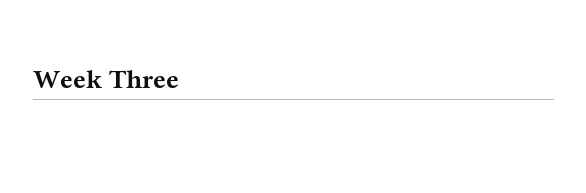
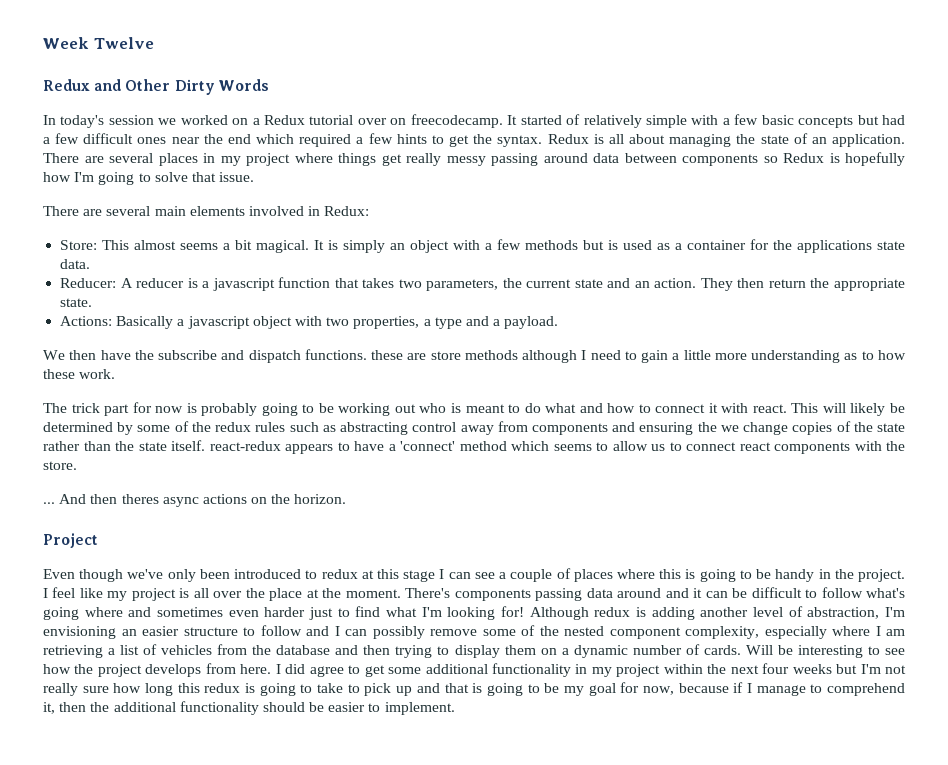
[109,70,180,88] Three -> [93,37,154,49] [43,79,269,95] [43,114,905,128] [43,133,905,147] [43,152,905,166] [43,172,255,185] [43,206,370,216] [60,239,906,253] [60,259,91,269] [60,277,906,291] [60,298,93,307] [60,316,559,329] [43,349,906,363] [43,369,116,379] [43,402,906,416] [43,421,906,435] [43,440,905,454] [43,461,77,470] [43,494,347,507] [43,533,98,548] [43,568,905,582] [43,587,906,601] [43,606,905,620] [43,625,905,639] [43,644,905,658] [43,663,907,677] [43,682,906,696] [43,701,455,715] Twelve // Redux and Other Dirty Words // In today's session we worked on a Redux tutorial over on freecodecamp. It started of relatively simple with a few basic concepts but had a few difficult ones near the end which required a few hints to get the syntax. Redux is all about managing the state of an application. There are several places in my project where things get really messy passing around data between components so Redux is hopefully how I'm going to solve that issue. // There are several main elements involved in Redux: // Store: This almost seems a bit magical. It is simply an object with a few methods but is used as a container for the applications state data. // Reducer: A reducer is a javascript function that takes two parameters, the current state and an action. They then return the appropriate state. // Actions: Basically a javascript object with two properties, a type and a payload. // We then have the subscribe and dispatch functions. these are store methods although I need to gain a little more understanding as to how these work. // The trick part for now is probably going to be working out who is meant to do what and how to connect it with react. This will likely be determined by some of the redux rules such as abstracting control away from components and ensuring the we change copies of the state rather than the state itself. react-redux appears to have a 'connect' method which seems to allow us to connect react components with the store. // ... And then theres async actions on the horizon. // Project // Even though we've only been introduced to redux at this stage I can see a couple of places where this is going to be handy in the project. I feel like my project is all over the place at the moment. There's components passing data around and it can be difficult to follow what's going where and sometimes even harder just to find what I'm looking for! Although redux is adding another level of abstraction, I'm envisioning an easier structure to follow and I can possibly remove some of the nested component complexity, especially where I am retrieving a list of vehicles from the database and then trying to display them on a dynamic number of cards. Will be interesting to see how the project develops from here. I did agree to get some additional functionality in my project within the next four weeks but I'm not really sure how long this redux is going to take to pick up and that is going to be my goal for now, because if I manage to comprehend it, then the additional functionality should be easier to implement.

